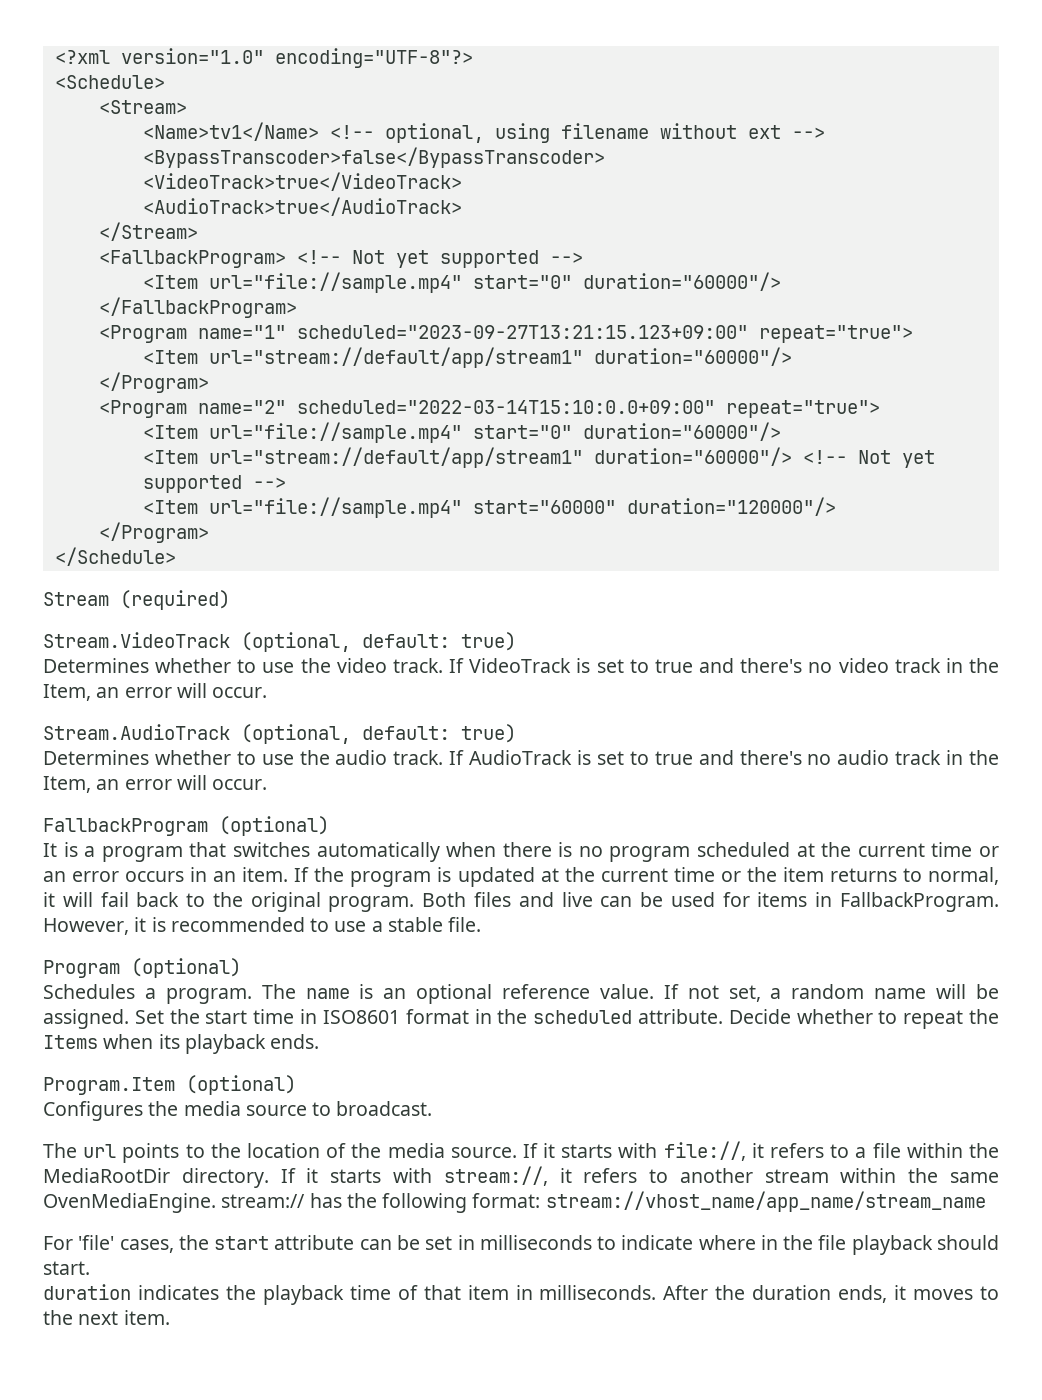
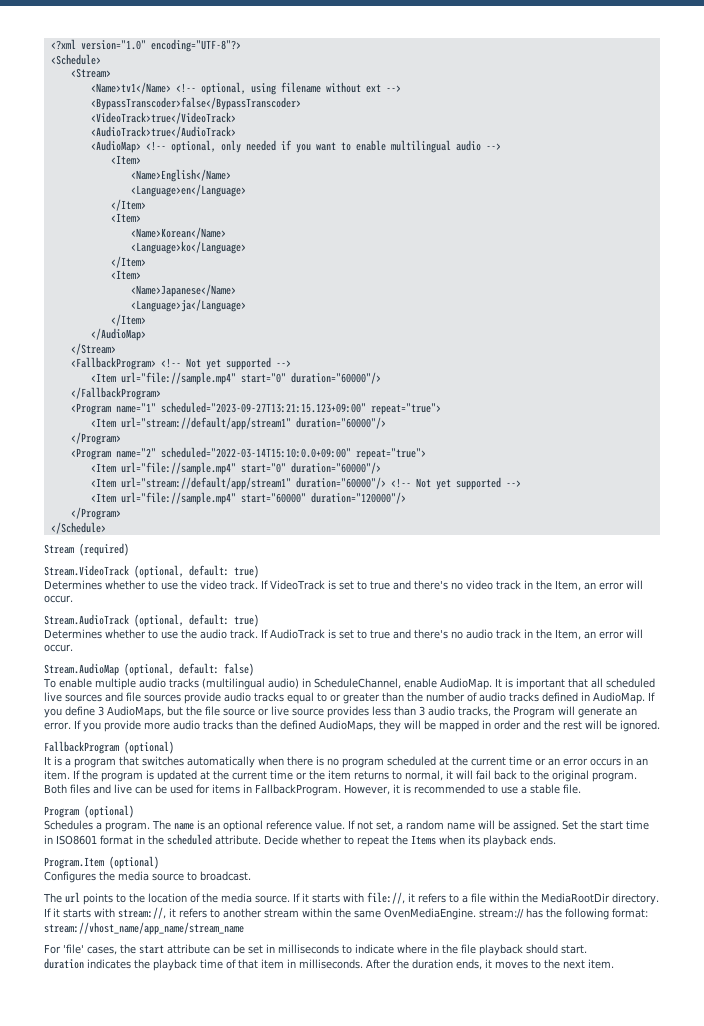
(462, 206) none -> [90,140,501,153] [110,155,141,165] [130,169,231,182] [130,184,246,197] [110,199,146,211] [110,213,141,223] [130,227,226,239] [130,241,246,254] [110,256,146,268] [110,270,141,280] [130,284,236,297] [130,299,246,312] [110,314,146,326] [90,328,146,341] // <AudioMap> <!-- optional, only needed if you want to enable multilingual audio --> // <Item> // <Name>English</Name> // <Language>en</Language> // </Item> // <Item> // <Name>Korean</Name> // <Language>ko</Language> // </Item> // <Item> // <Name>Japanese</Name> // <Language>ja</Language> // </Item> // </AudioMap>
(268, 784) none -> [44,663,254,676] [43,678,655,690] [44,692,655,704] [44,706,637,718] [44,720,660,732] // Stream.AudioMap (optional, default: false) // To enable multiple audio tracks (multilingual audio) in ScheduleChannel, enable AudioMap. It is important that all scheduled live sources and file sources provide audio tracks equal to or greater than the number of audio tracks defined in AudioMap. If you define 3 AudioMaps, but the file source or live source provides less than 3 audio tracks, the Program will generate an error. If you provide more audio tracks than the defined AudioMaps, they will be mapped in order and the rest will be ignored.

